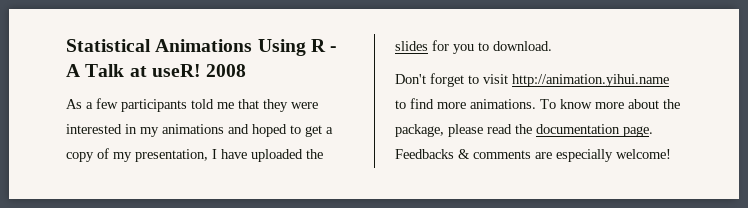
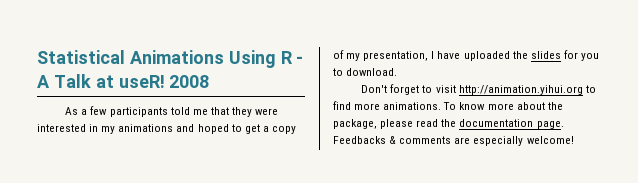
[512,74,669,87] http://animation.yihui.name -> [458,85,583,95] http://animation.yihui.org

